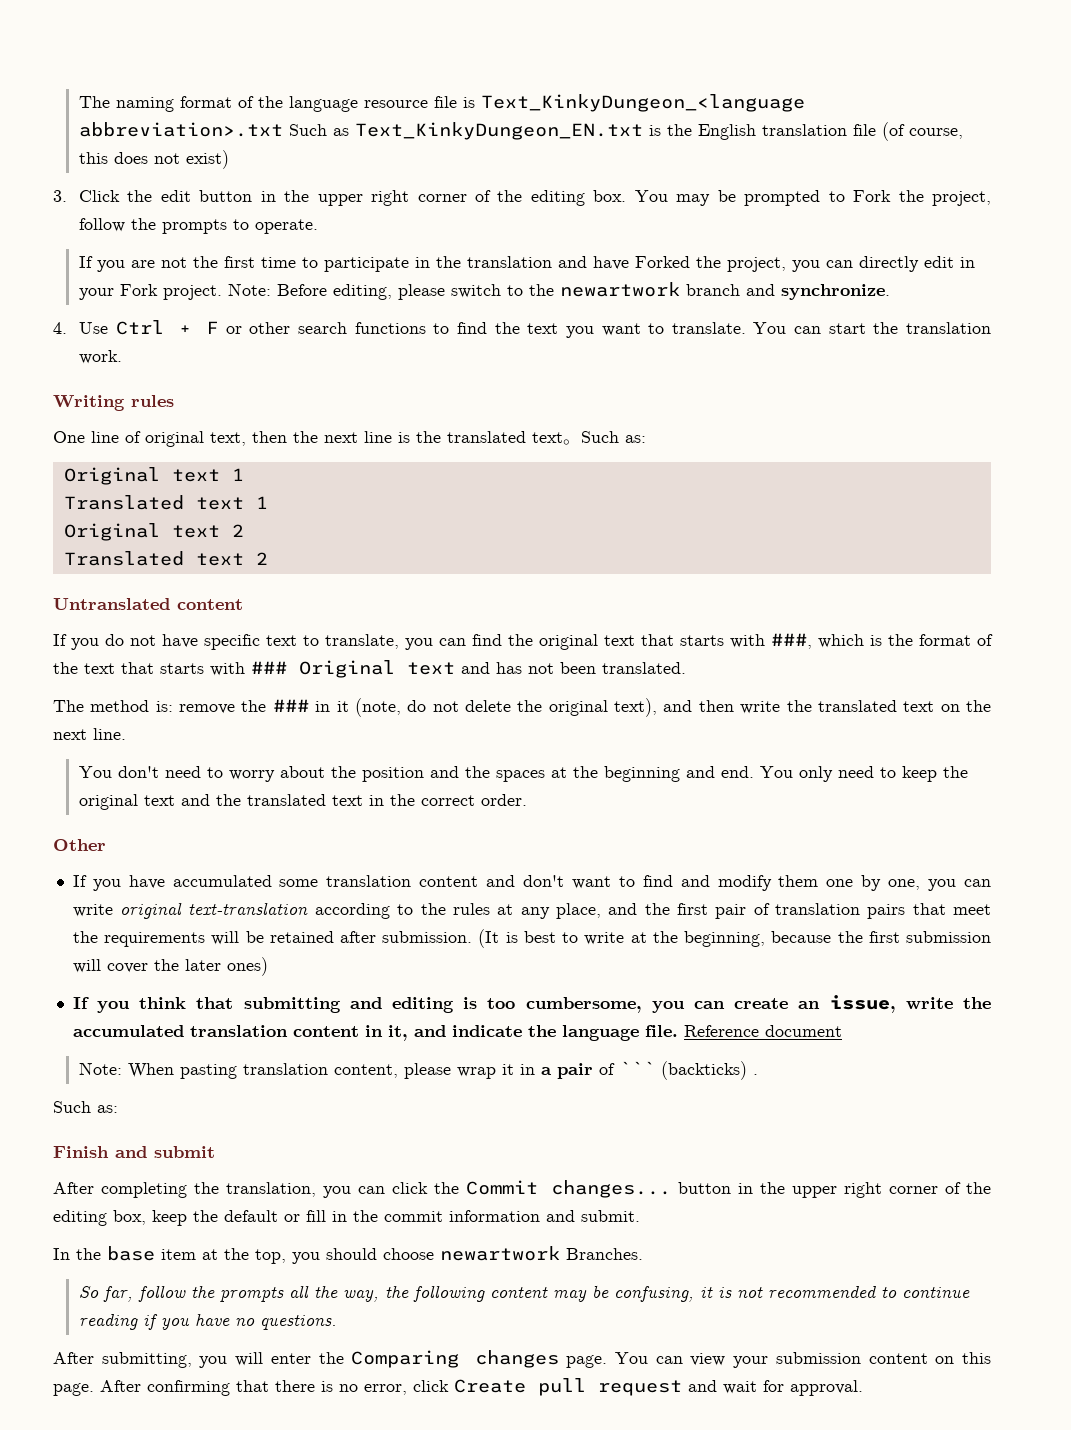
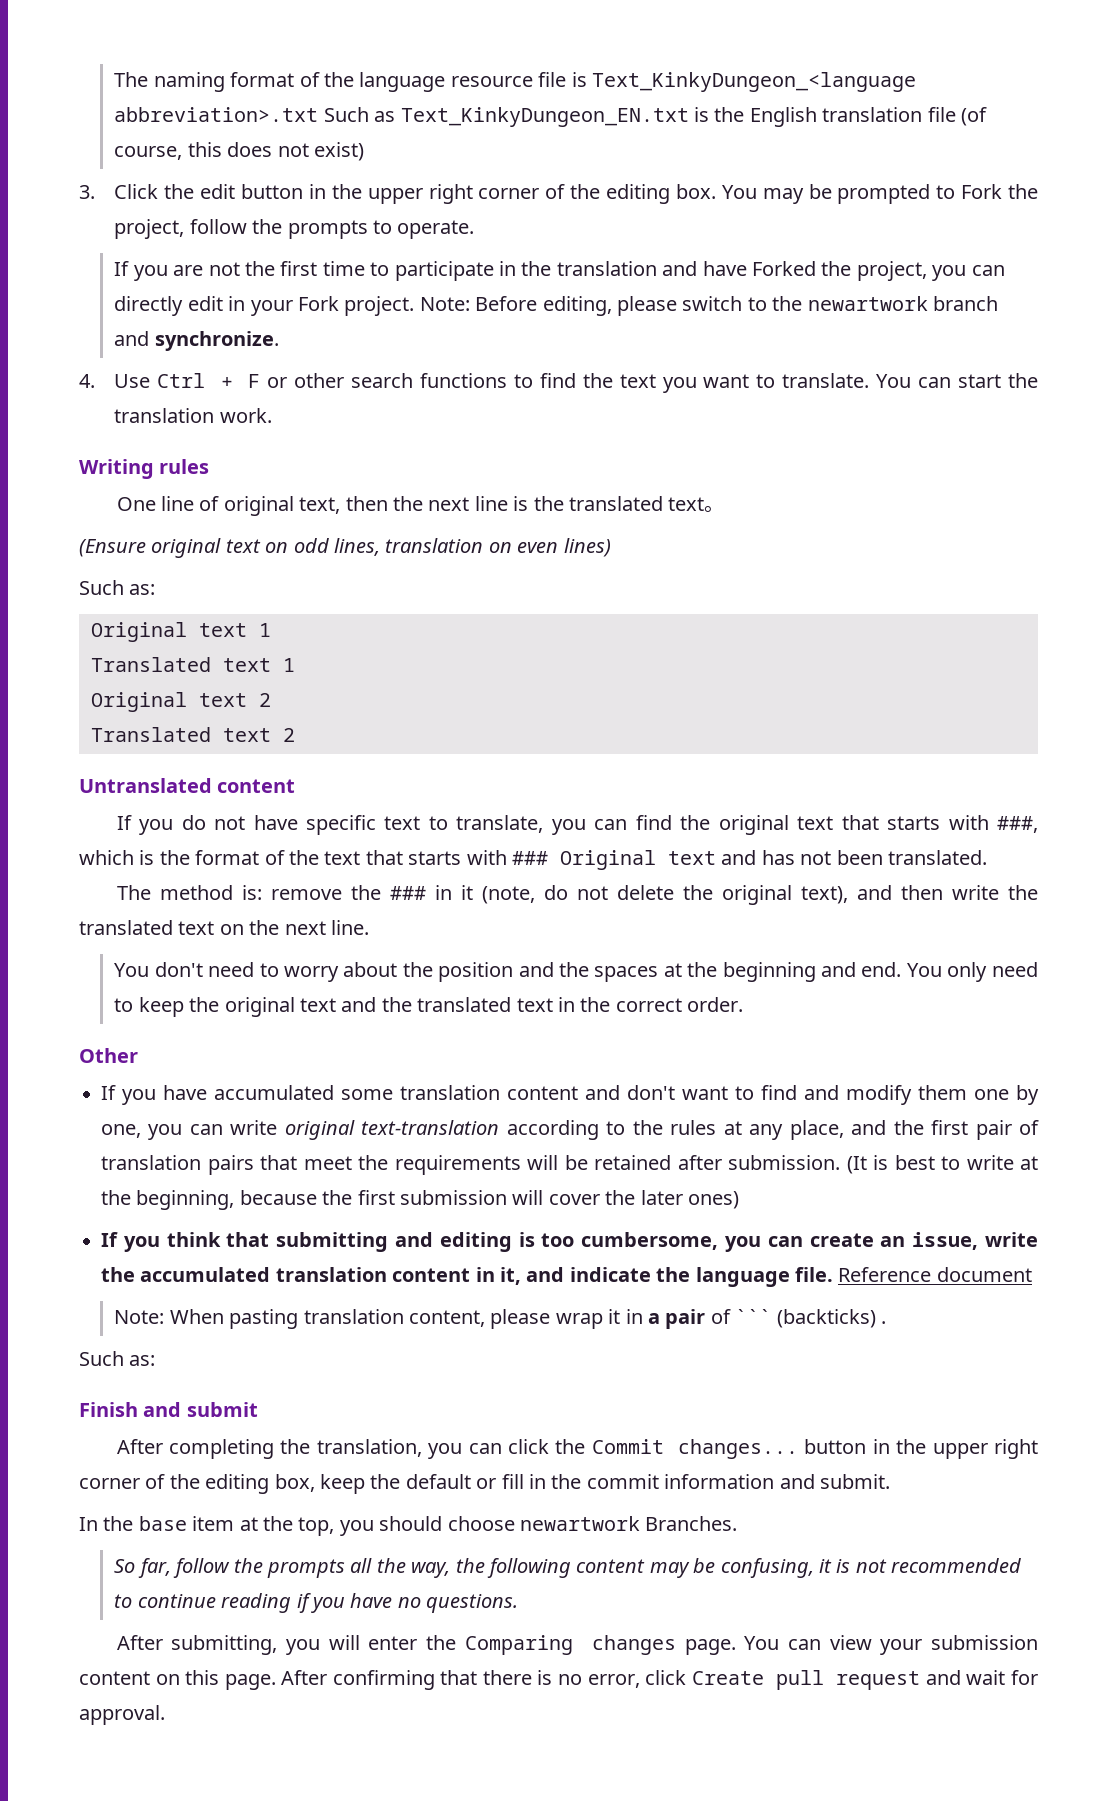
(581, 442) none -> [79,538,611,558] // (Ensure original text on odd lines, translation on even lines) //

